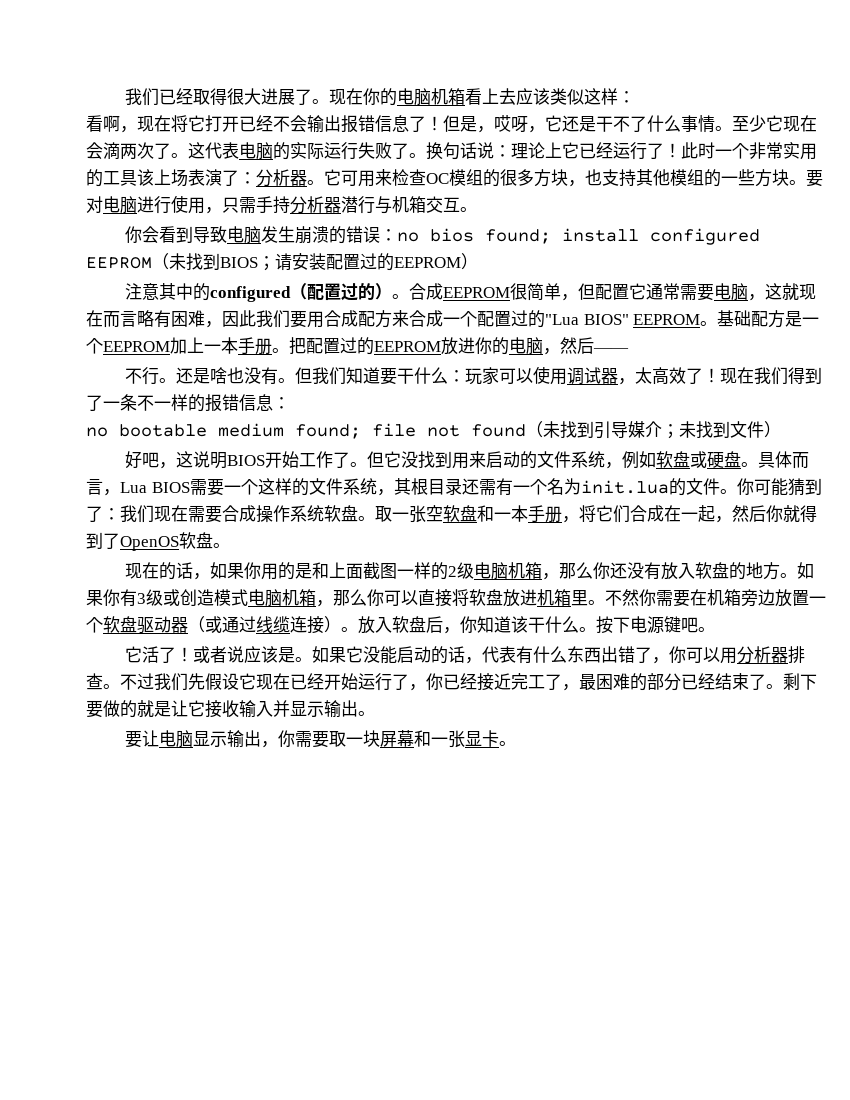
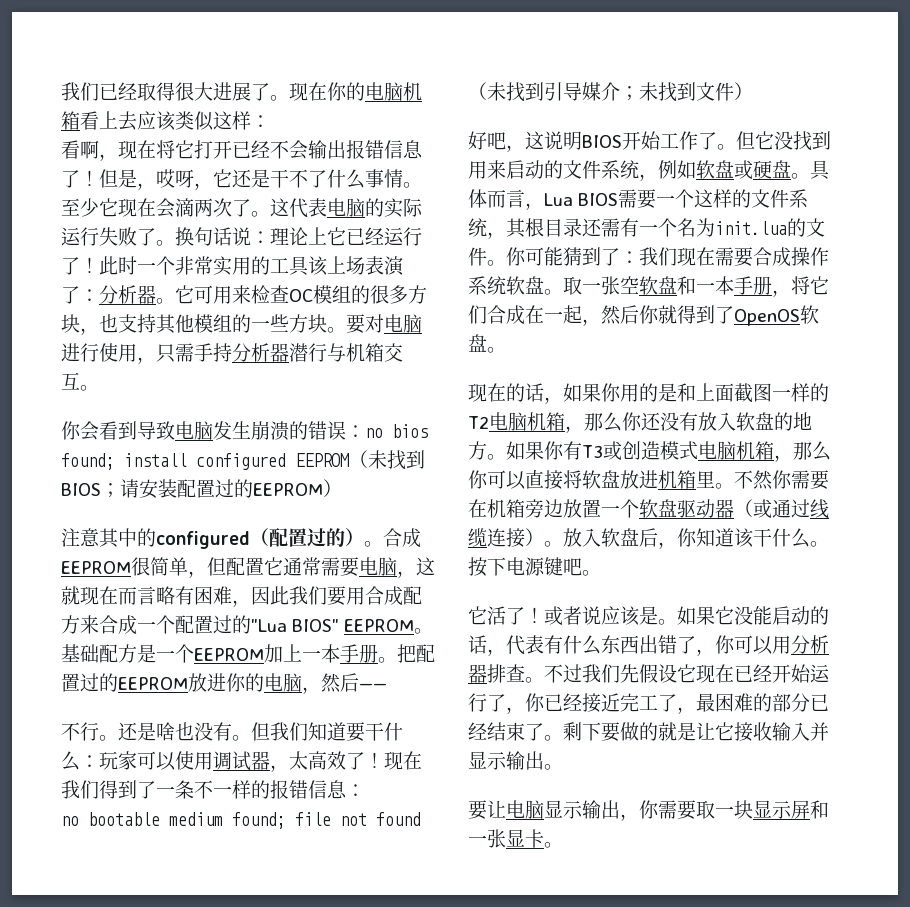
[448,562,475,579] 2级 -> [468,416,489,429] T2
[137,589,163,606] 3级 -> [582,445,603,458] T3
[380,730,415,747] 屏幕 -> [753,800,810,819] 显示屏

